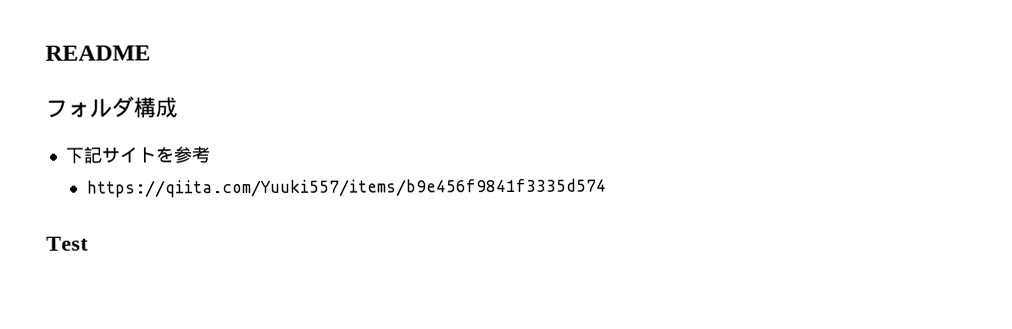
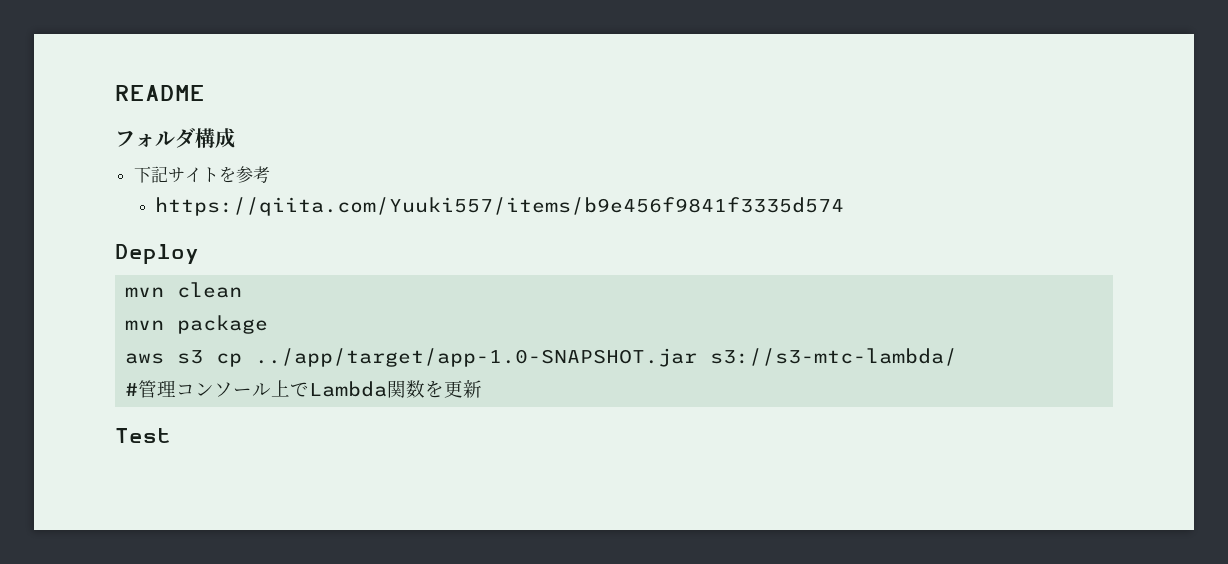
(607, 188) none -> [115,244,199,265] [125,282,243,298] [125,315,269,334] [125,348,958,367] [125,380,483,398] // Deploy // mvn clean // mvn package // aws s3 cp ../app/target/app-1.0-SNAPSHOT.jar s3://s3-mtc-lambda/ // #管理コンソール上でLambda関数を更新

